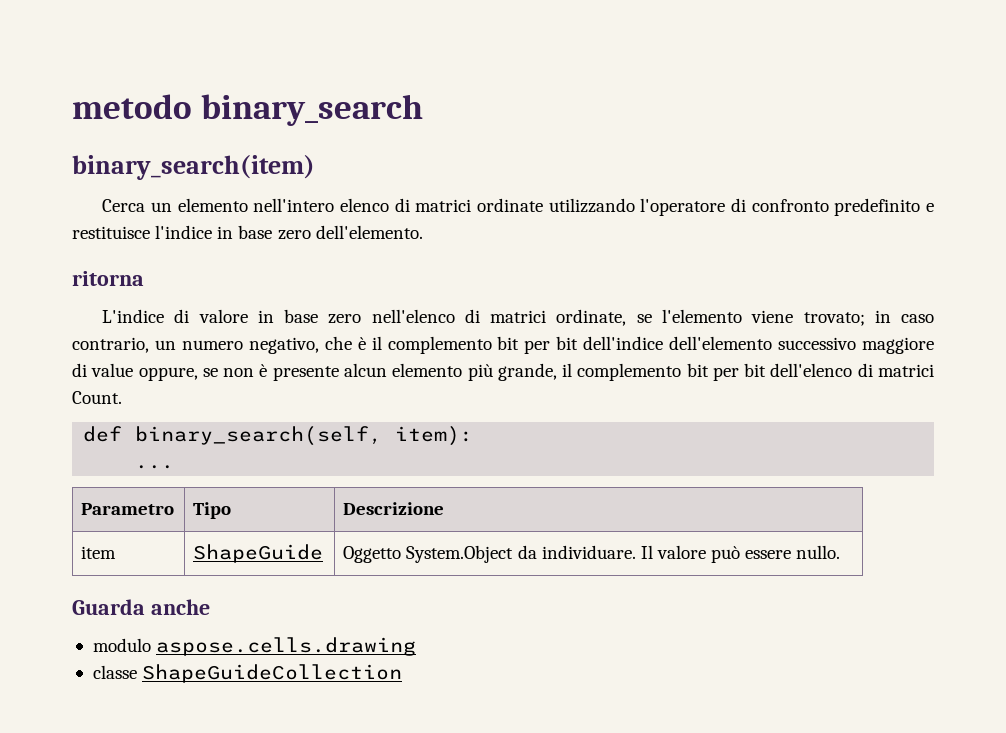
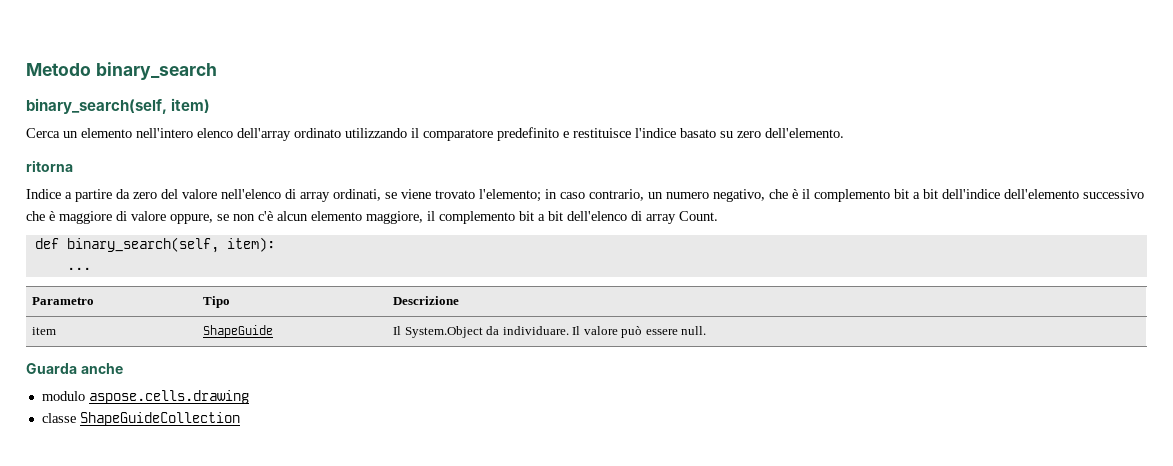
[72,94,192,119] metodo -> [26,63,91,76] Metodo
[72,155,315,180] binary_search(item) -> [26,98,211,114] binary_search(self, item)
[394,198,829,216] di matrici ordinate utilizzando l'operatore di confronto -> [237,128,493,141] dell'array ordinato utilizzando il comparatore
[217,225,273,239] in base -> [680,128,733,138] basato su
[102,309,865,326] L'indice di valore in base zero nell'elenco di matrici ordinate, se l'elemento viene trovato; -> [26,189,541,202] Indice a partire da zero del valore nell'elenco di array ordinati, se viene trovato l'elemento;
[524,340,551,354] per -> [913,192,920,199] a
(857, 343) none -> [26,211,55,221] che è
[91,363,134,377] value -> [131,211,166,221] valore
[259,363,739,381] è presente alcun elemento più grande, il complemento bit per -> [258,211,545,224] c'è alcun elemento maggiore, il complemento bit a
[878,364,935,377] matrici -> [646,214,676,224] array
[343,546,402,563] Oggetto -> [393,326,402,335] Il
[796,545,841,559] nullo. -> [681,326,707,335] null.

